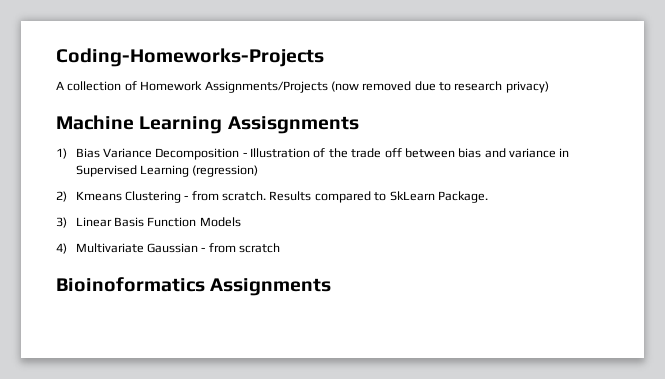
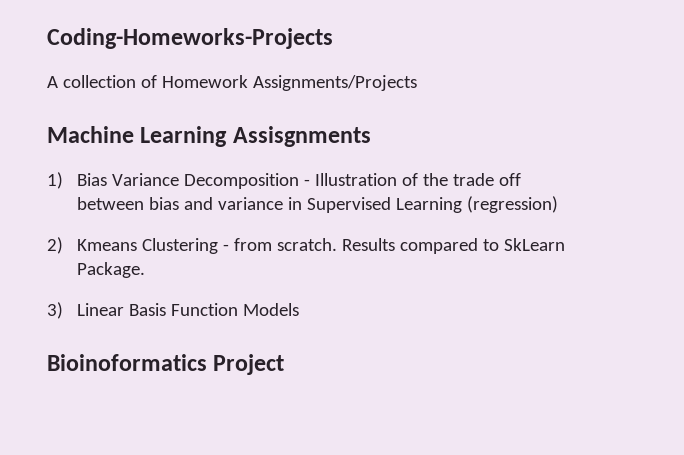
[330,81,549,93] (now removed due to research privacy) -> (417, 83) none
[56,243,281,254] // 4) Multivariate Gaussian - from scratch -> (300, 309) none
[210,278,332,296] Assignments -> [213,354,285,375] Project

